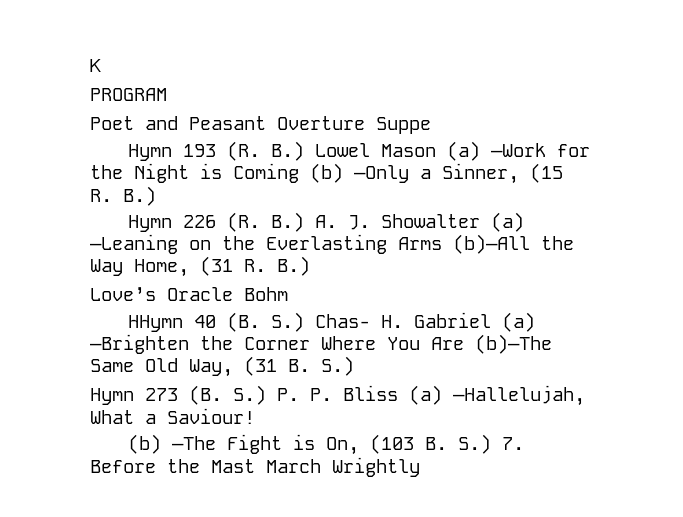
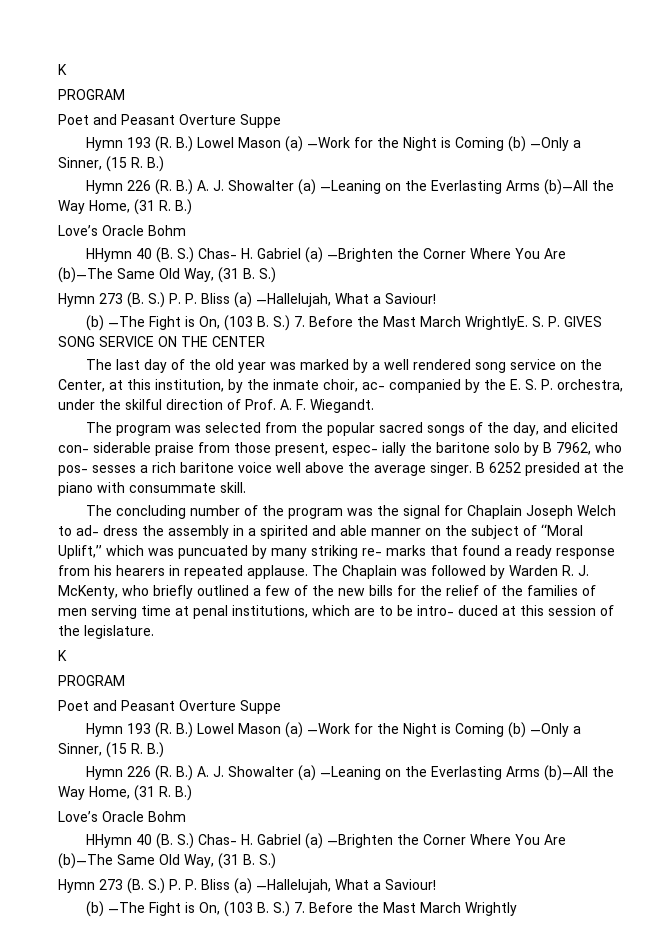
(255, 416) none -> [86,315,603,331] [58,336,265,347] [86,359,603,373] [58,379,623,393] [58,399,374,413] [86,422,619,436] [58,442,622,456] [58,462,624,476] [58,482,246,496] [86,505,617,519] [58,524,583,539] [58,545,615,559] [58,565,589,579] [58,585,596,599] [58,605,614,619] [58,625,154,639] [58,650,67,661] [58,675,125,686] [58,700,281,714] [86,722,582,738] [58,742,164,758] [86,765,615,781] [58,785,192,801] [58,811,186,822] [86,833,567,849] [58,853,276,869] [58,878,436,894] // (b) —The Fight is On, (103 B. S.) 7. Before the Mast March WrightlyE. S. P. GIVES SONG SERVICE ON THE CENTER // The last day of the old year was marked by a well rendered song service on the Center, at this institution, by the inmate choir, ac- companied by the E. S. P. orchestra, under the skilful direction of Prof. A. F. Wiegandt. // The program was selected from the popular sacred songs of the day, and elicited con- siderable praise from those present, espec- ially the baritone solo by B 7962, who pos- sesses a rich baritone voice well above the average singer. B 6252 presided at the piano with consummate skill. // The concluding number of the program was the signal for Chaplain Joseph Welch to ad- dress the assembly in a spirited and able manner on the subject of ‘‘Moral Uplift,’’ which was puncuated by many striking re- marks that found a ready response from his hearers in repeated applause. The Chaplain was followed by Warden R. J. McKenty, who briefly outlined a few of the new bills for the relief of the families of men serving time at penal institutions, which are to be intro- duced at this session of the legislature. // K // PROGRAM // Poet and Peasant Overture Suppe // Hymn 193 (R. B.) Lowel Mason (a) —Work for the Night is Coming (b) —Only a Sinner, (15 R. B.) // Hymn 226 (R. B.) A. J. Showalter (a) —Leaning on the Everlasting Arms (b)—All the Way Home, (31 R. B.) // Love’s Oracle Bohm // HHymn 40 (B. S.) Chas- H. Gabriel (a) —Brighten the Corner Where You Are (b)—The Same Old Way, (31 B. S.) // Hymn 273 (B. S.) P. P. Bliss (a) —Hallelujah, What a Saviour!

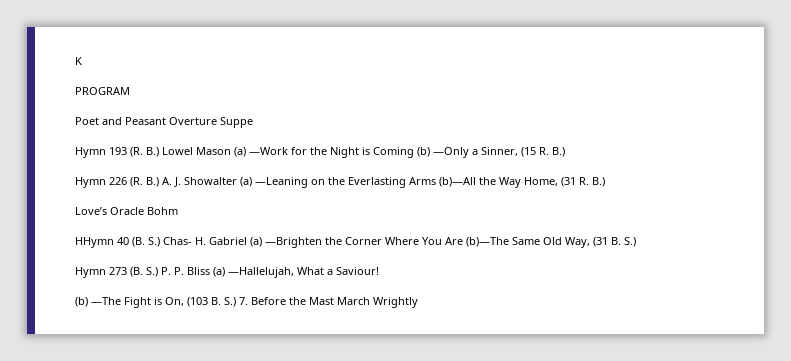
[86,315,603,331] [58,336,265,347] [86,359,603,373] [58,379,623,393] [58,399,374,413] [86,422,619,436] [58,442,622,456] [58,462,624,476] [58,482,246,496] [86,505,617,519] [58,524,583,539] [58,545,615,559] [58,565,589,579] [58,585,596,599] [58,605,614,619] [58,625,154,639] [58,650,67,661] [58,675,125,686] [58,700,281,714] [86,722,582,738] [58,742,164,758] [86,765,615,781] [58,785,192,801] [58,811,186,822] [86,833,567,849] [58,853,276,869] [58,878,436,894] // (b) —The Fight is On, (103 B. S.) 7. Before the Mast March WrightlyE. S. P. GIVES SONG SERVICE ON THE CENTER // The last day of the old year was marked by a well rendered song service on the Center, at this institution, by the inmate choir, ac- companied by the E. S. P. orchestra, under the skilful direction of Prof. A. F. Wiegandt. // The program was selected from the popular sacred songs of the day, and elicited con- siderable praise from those present, espec- ially the baritone solo by B 7962, who pos- sesses a rich baritone voice well above the average singer. B 6252 presided at the piano with consummate skill. // The concluding number of the program was the signal for Chaplain Joseph Welch to ad- dress the assembly in a spirited and able manner on the subject of ‘‘Moral Uplift,’’ which was puncuated by many striking re- marks that found a ready response from his hearers in repeated applause. The Chaplain was followed by Warden R. J. McKenty, who briefly outlined a few of the new bills for the relief of the families of men serving time at penal institutions, which are to be intro- duced at this session of the legislature. // K // PROGRAM // Poet and Peasant Overture Suppe // Hymn 193 (R. B.) Lowel Mason (a) —Work for the Night is Coming (b) —Only a Sinner, (15 R. B.) // Hymn 226 (R. B.) A. J. Showalter (a) —Leaning on the Everlasting Arms (b)—All the Way Home, (31 R. B.) // Love’s Oracle Bohm // HHymn 40 (B. S.) Chas- H. Gabriel (a) —Brighten the Corner Where You Are (b)—The Same Old Way, (31 B. S.) // Hymn 273 (B. S.) P. P. Bliss (a) —Hallelujah, What a Saviour! -> (379, 271) none

